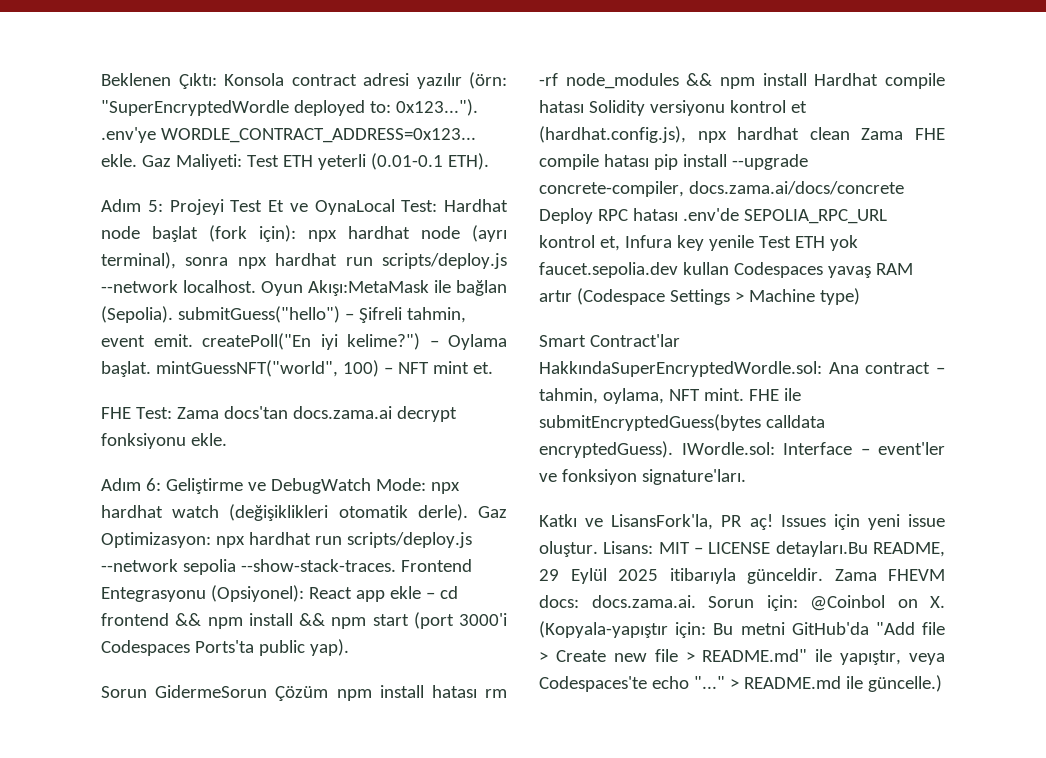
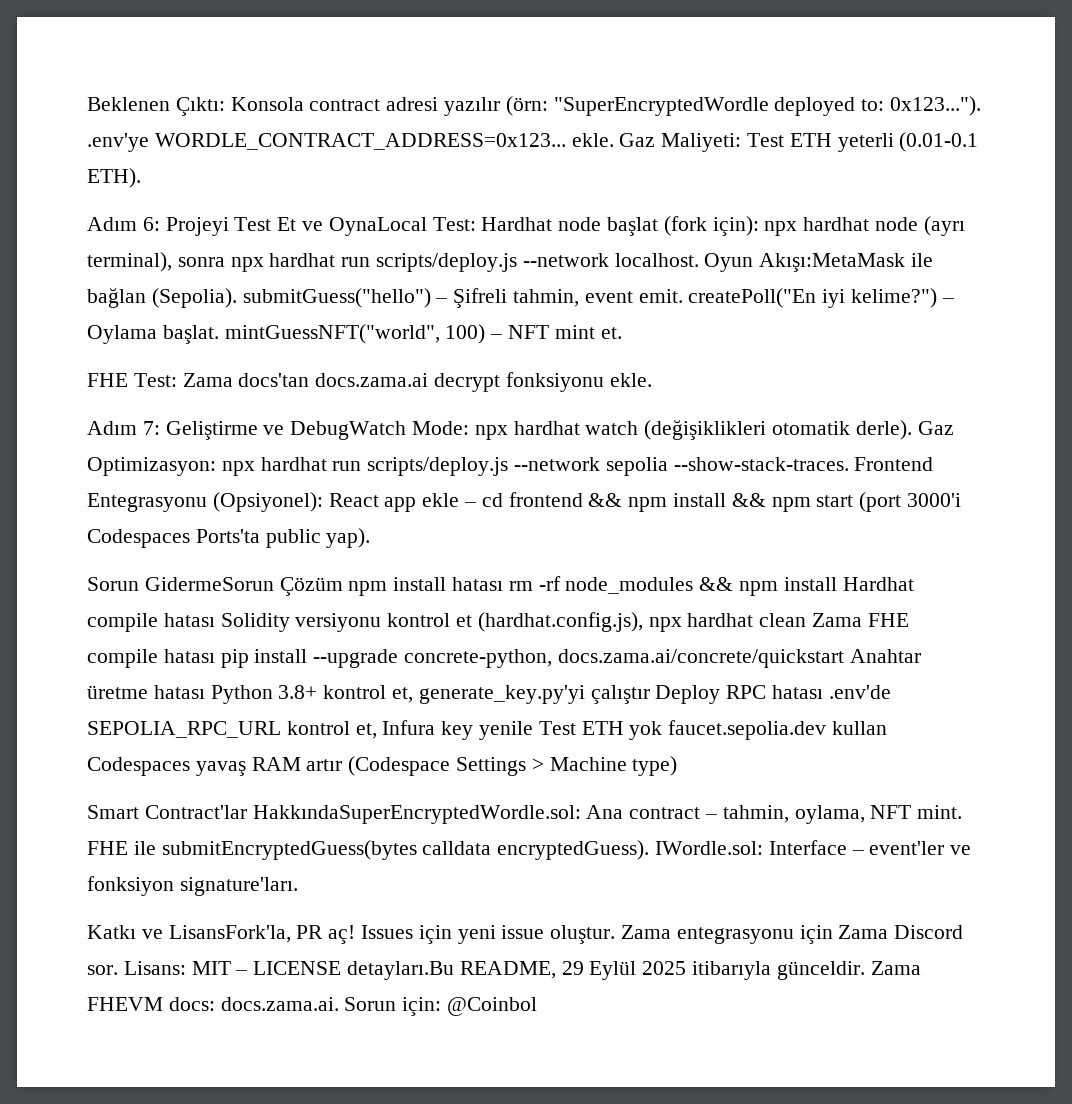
[147,200,163,212] 5: -> [142,217,160,231] 6:
[145,478,161,491] 6: -> [142,421,160,435] 7:
[539,181,904,197] concrete-compiler, docs.zama.ai/docs/concrete -> [404,649,921,668] [87,685,650,704] concrete-python, docs.zama.ai/concrete/quickstart Anahtar üretme hatası Python 3.8+ kontrol et, generate_key.py'yi çalıştır
(598, 549) none -> [621,925,964,944] [87,965,118,975] Zama entegrasyonu için Zama Discord sor.
[897,596,945,608] [539,621,945,638] [539,649,945,665] [539,675,942,692] on X. (Kopyala-yapıştır için: Bu metni GitHub'da "Add file > Create new file > README.md" ile yapıştır, veya Codespaces'te echo "..." > README.md ile güncelle.) -> (538, 1006) none

